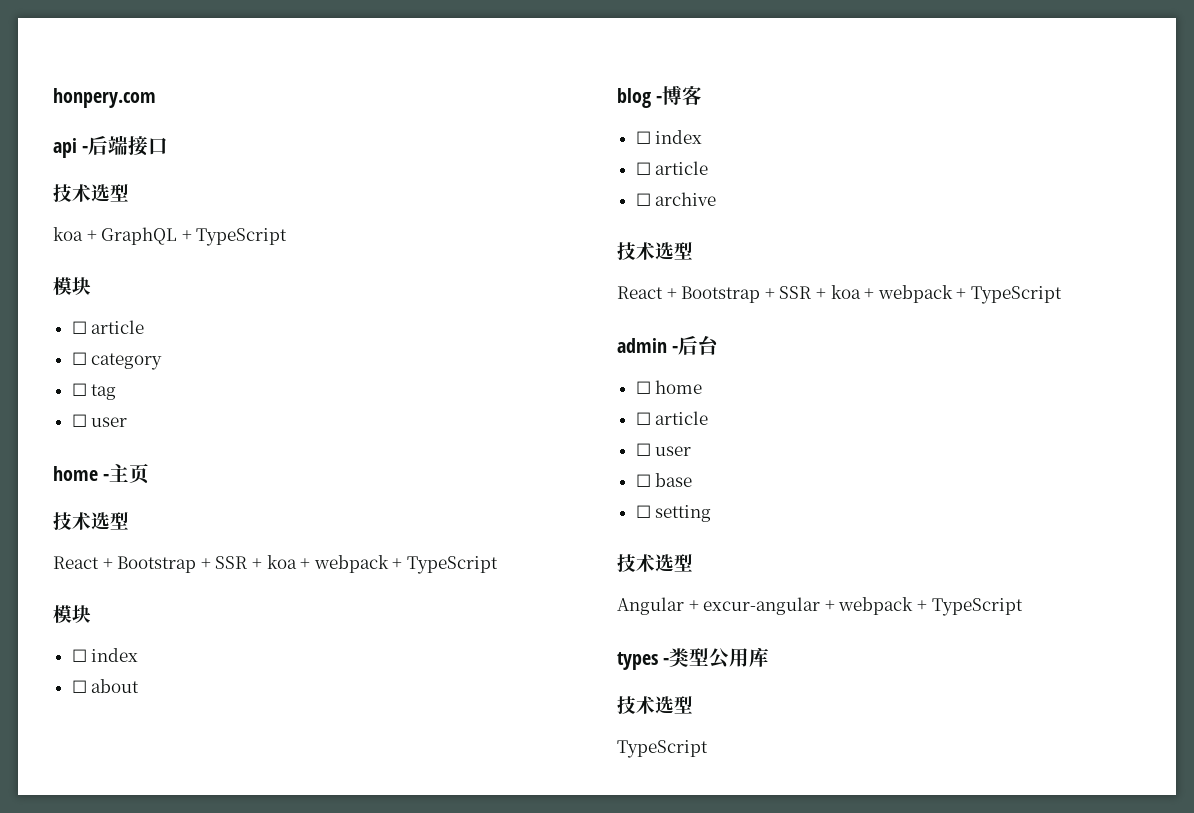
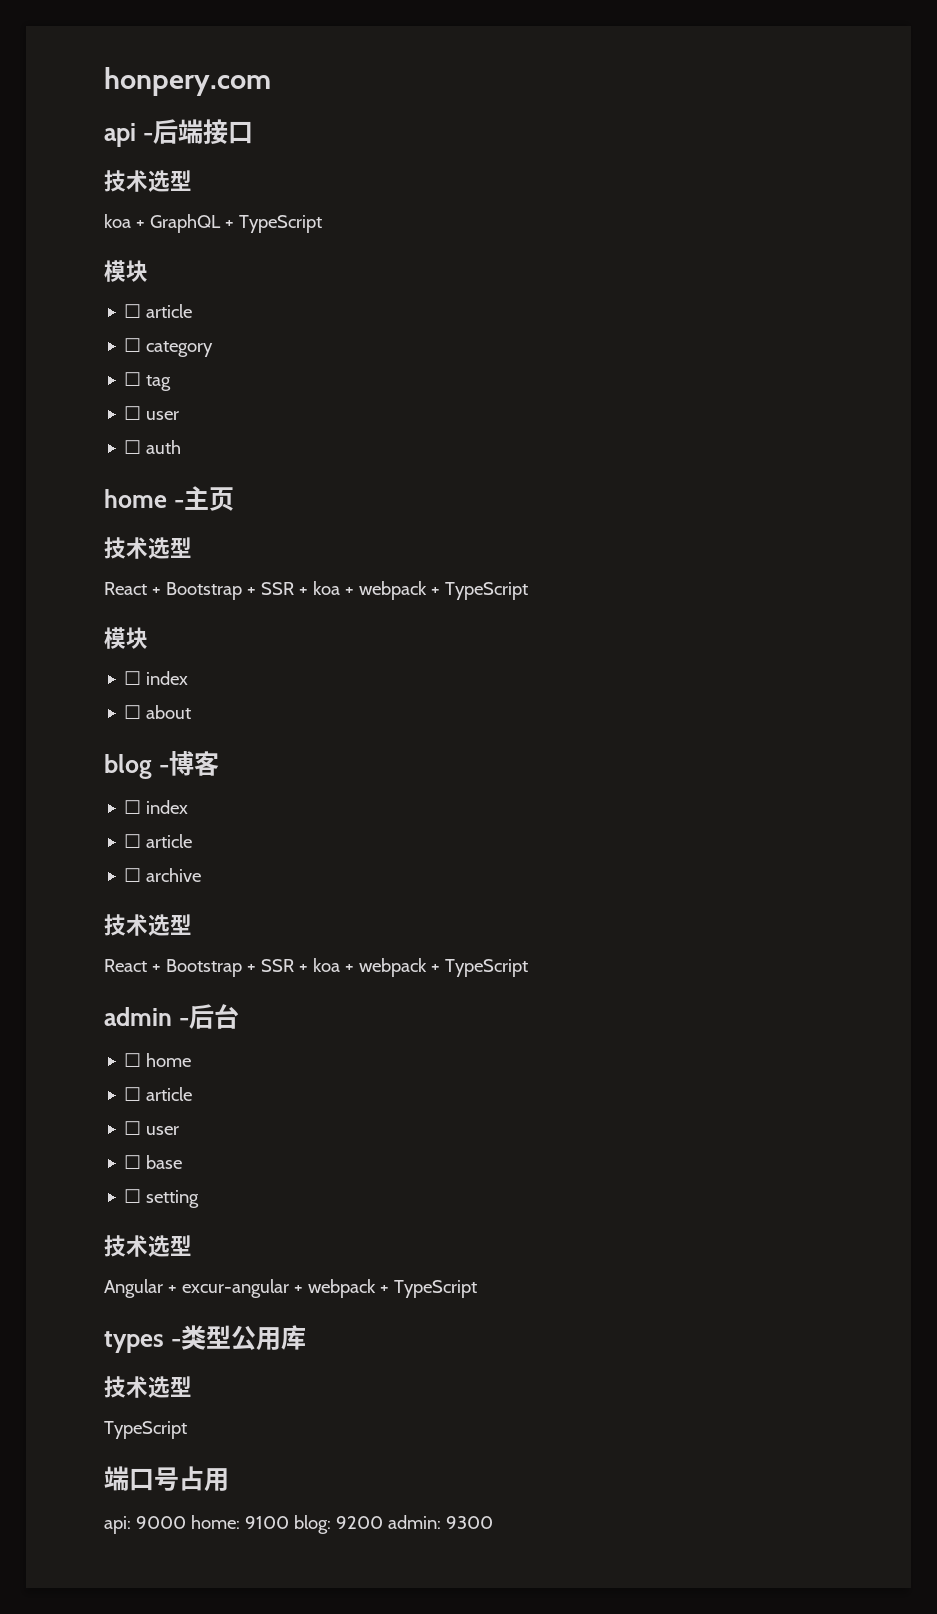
(128, 422) none -> [124,440,182,454] // ☐ auth
(708, 749) none -> [104,1466,229,1492] [104,1515,493,1534] // 端口号占用 // api: 9000 home: 9100 blog: 9200 admin: 9300

